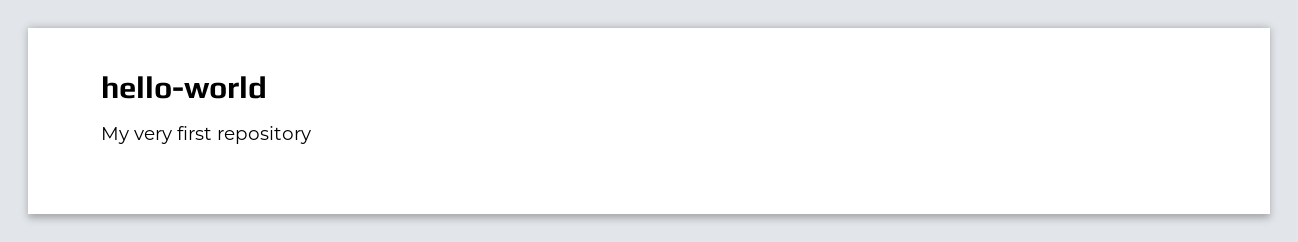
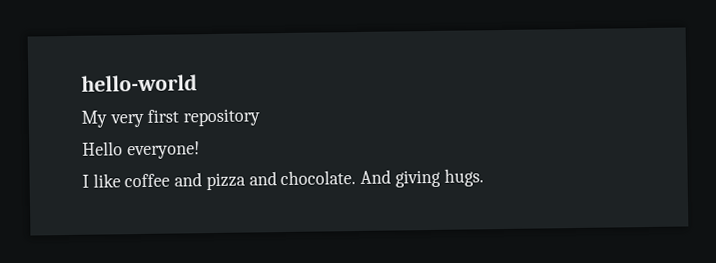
(311, 135) none -> [82,141,200,160] [82,168,484,191] // Hello everyone! // I like coffee and pizza and chocolate. And giving hugs.

